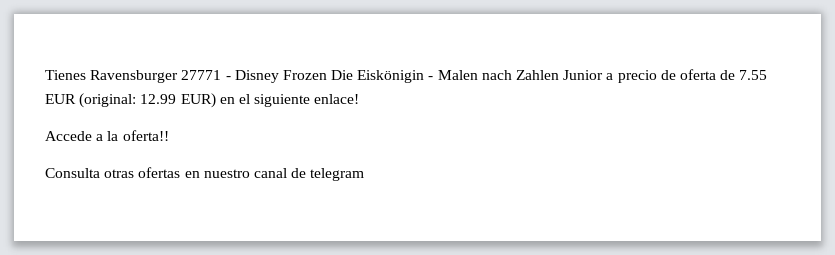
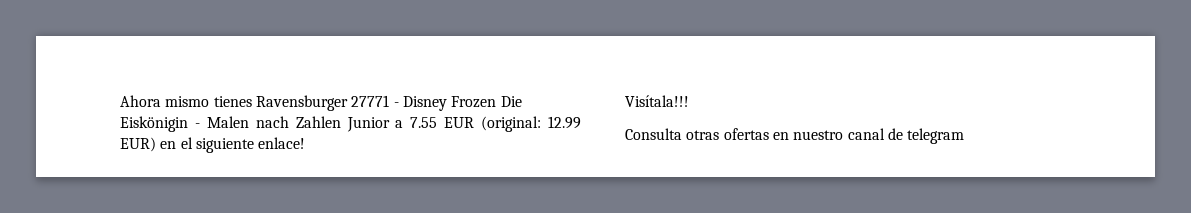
[45,70,86,80] Tienes -> [120,95,252,107] Ahora mismo tienes
[617,69,736,83] precio de oferta de -> (404, 124) none
[45,130,169,141] Accede a la oferta!! -> [625,95,689,107] Visítala!!!

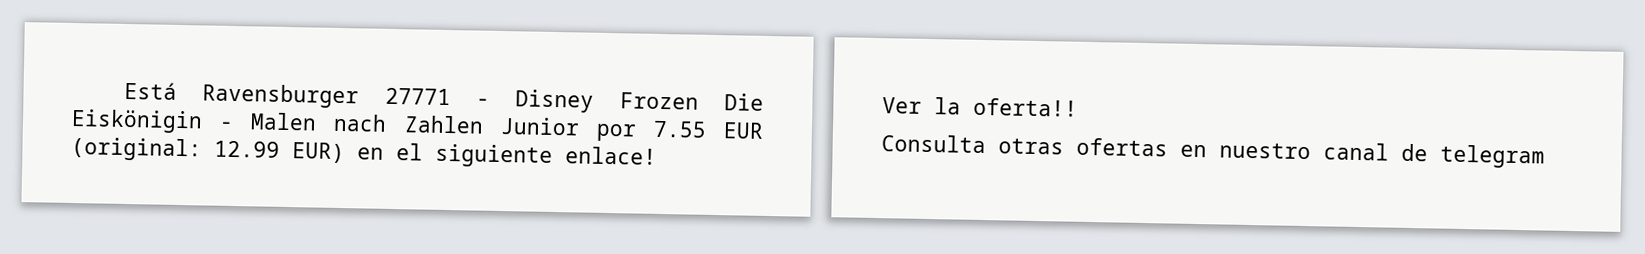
[120,95,252,107] Ahora mismo tienes -> [124,81,178,100] Está
[395,120,404,128] a -> [595,123,637,142] por
[625,95,689,107] Visítala!!! -> [882,97,1078,117] Ver la oferta!!

